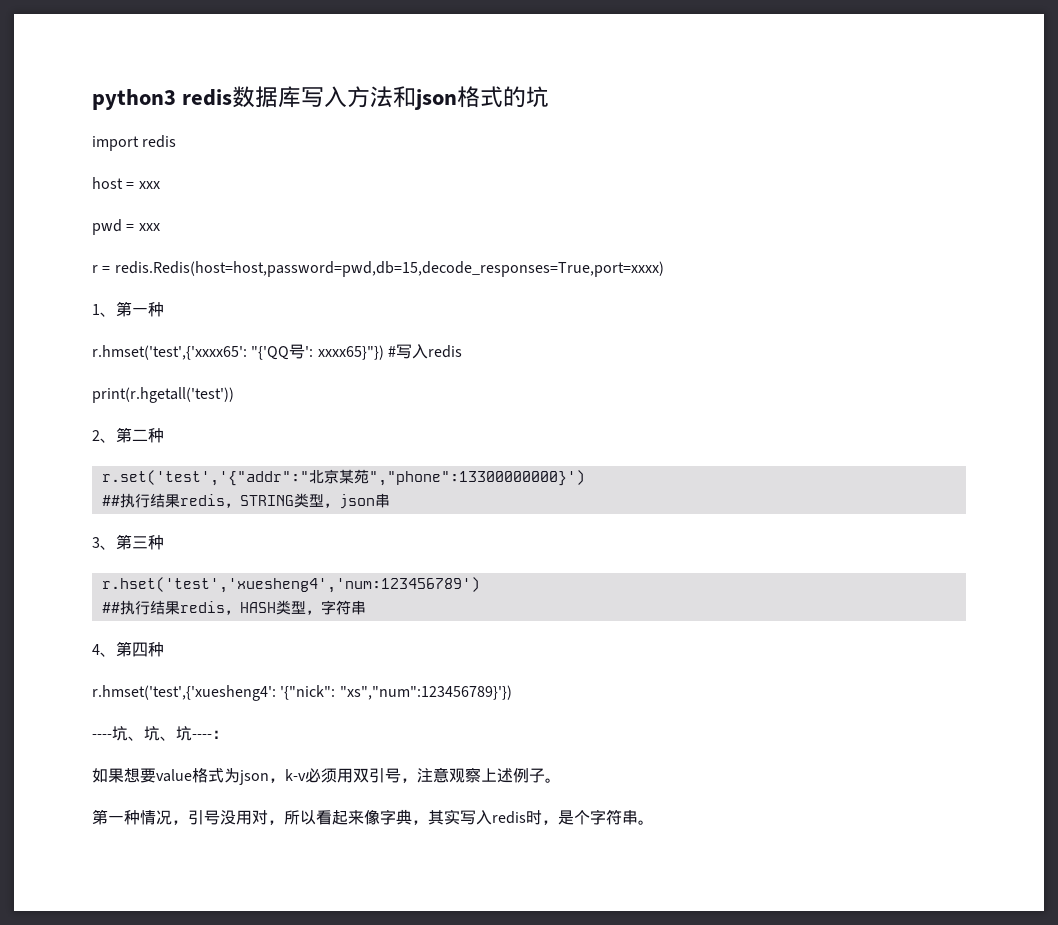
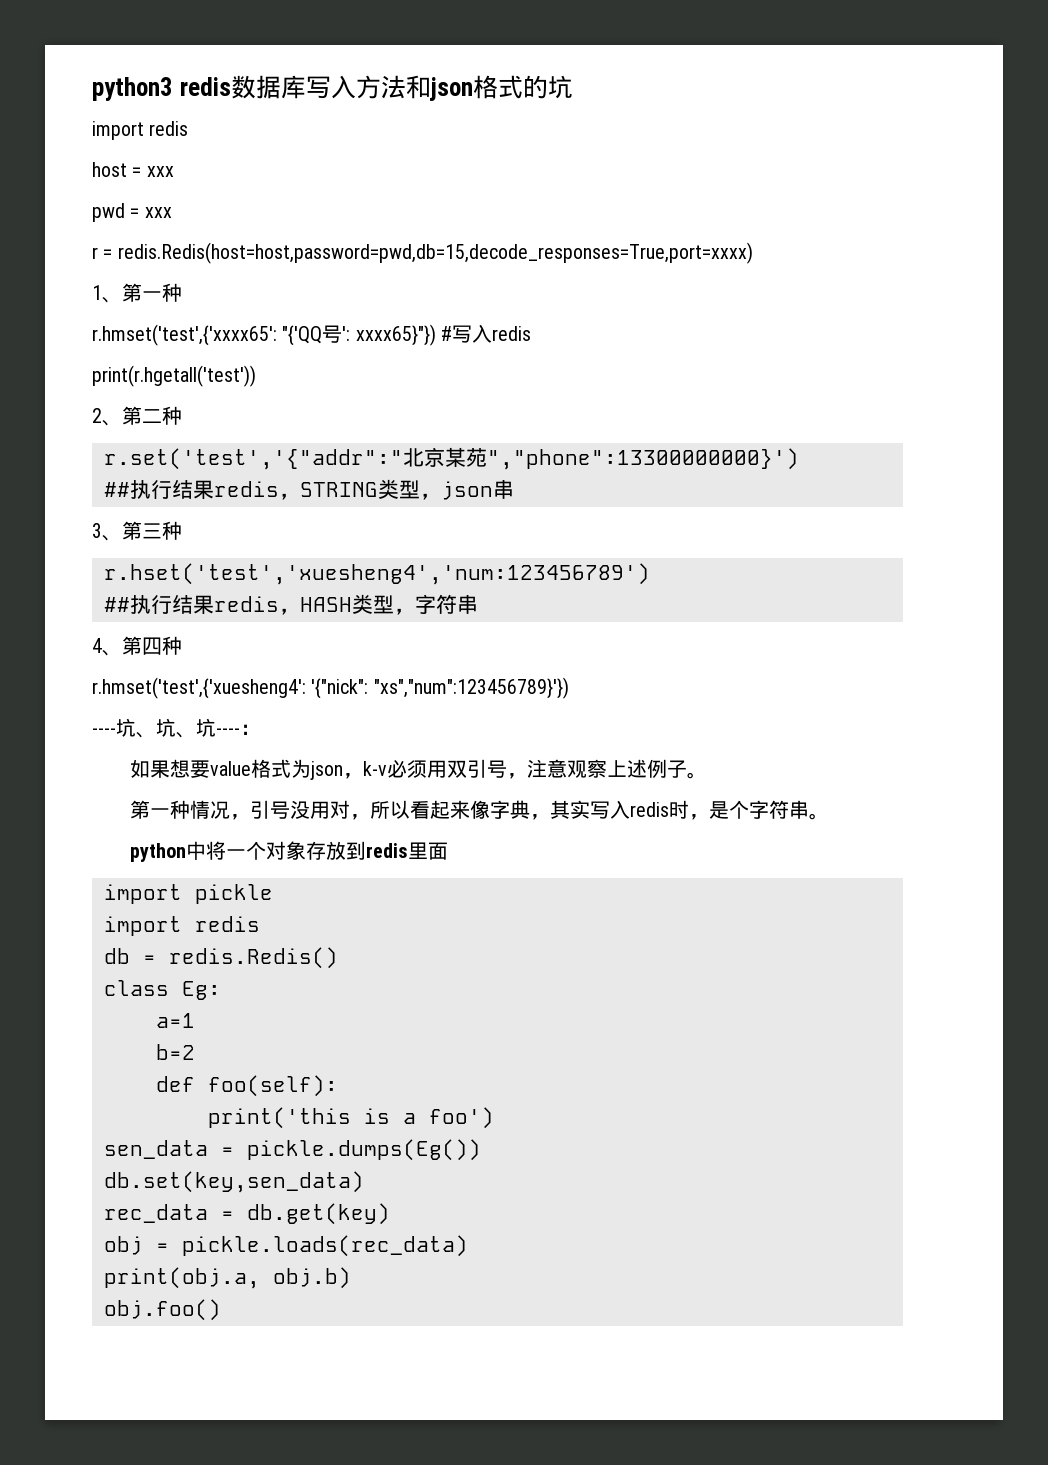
(654, 822) none -> [129,841,448,862] [104,884,273,904] [104,916,260,936] [104,947,338,969] [104,980,221,1000] [156,1013,195,1028] [156,1044,195,1060] [156,1075,338,1097] [208,1107,494,1129] [104,1139,481,1161] [104,1171,364,1193] [104,1203,390,1225] [104,1235,468,1257] [104,1267,351,1289] [104,1299,221,1321] // python中将一个对象存放到redis里面 // import pickle // import redis // db = redis.Redis() // class Eg: // a=1 // b=2 // def foo(self): // print('this is a foo') // sen_data = pickle.dumps(Eg()) // db.set(key,sen_data) // rec_data = db.get(key) // obj = pickle.loads(rec_data) // print(obj.a, obj.b) // obj.foo()

